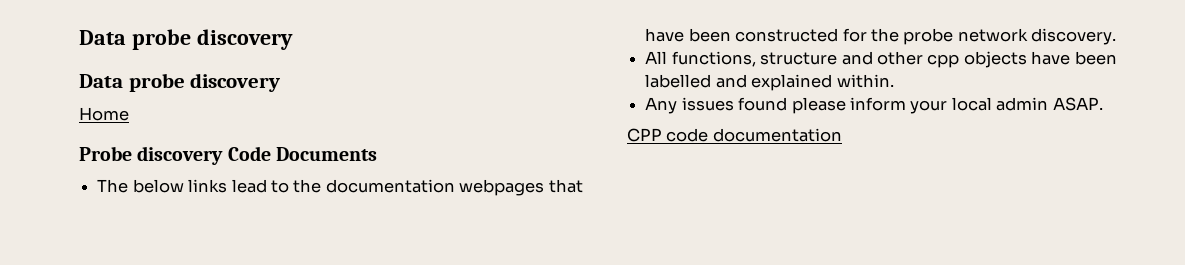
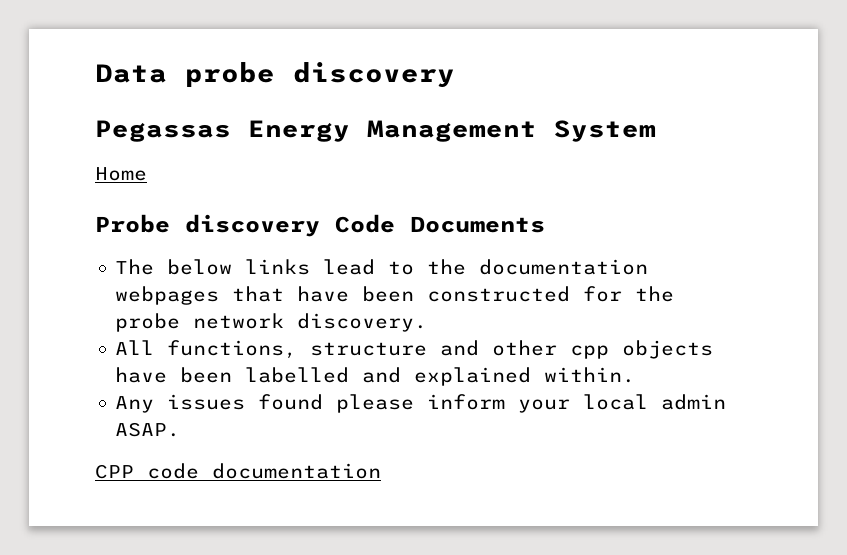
[79,29,293,50] [79,73,281,92] Data probe discovery // Data probe discovery -> [95,62,455,88] [95,120,656,142] Data probe discovery // Pegassas Energy Management System

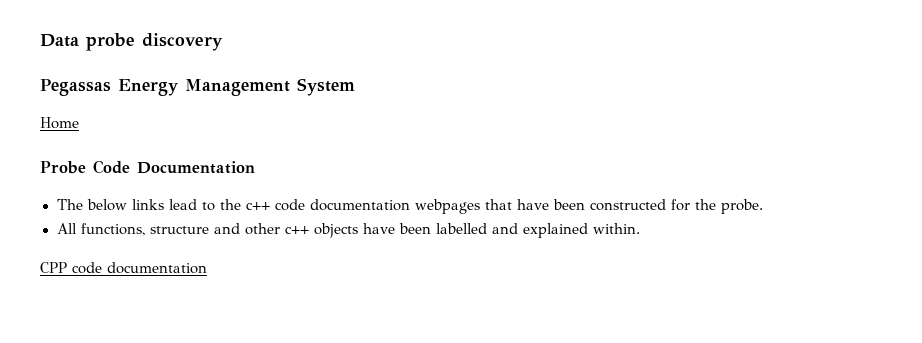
[185,214,545,237] discovery Code Documents -> [93,160,255,174] Code Documentation
(467, 267) none -> [245,199,305,211] c++ code
[115,313,428,332] probe network discovery. -> [720,199,763,214] probe.
[570,345,610,359] cpp -> [284,226,309,234] c++
[115,394,727,413] [115,422,181,437] // Any issues found please inform your local admin ASAP. -> (640, 228) none

